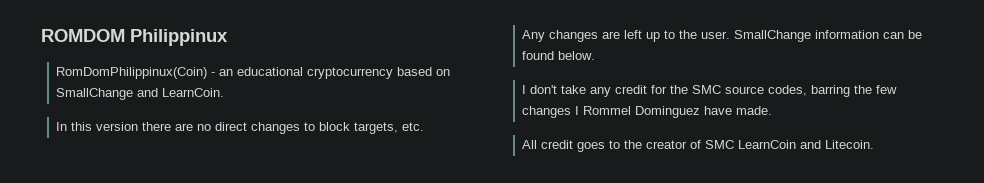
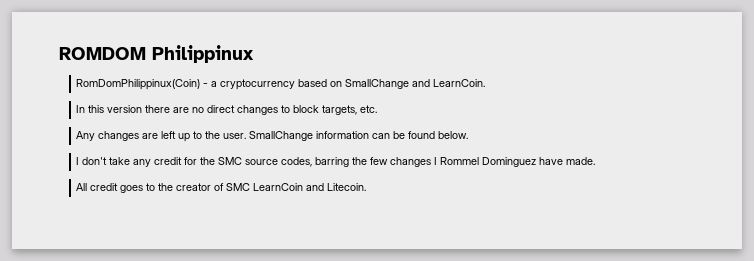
[218,67,303,76] an educational -> [211,81,218,87] a

